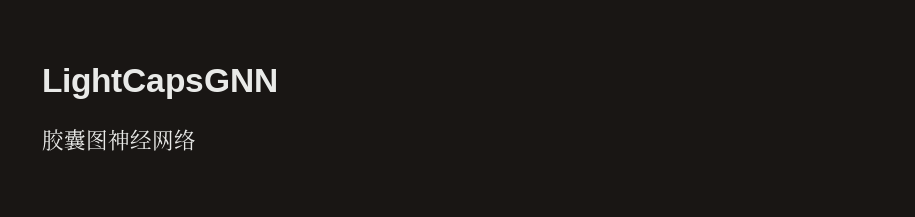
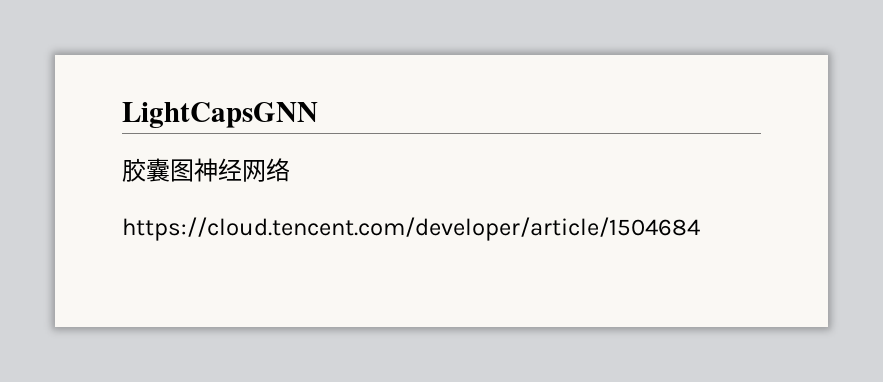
(196, 140) none -> [122,217,700,241] // https://cloud.tencent.com/developer/article/1504684

